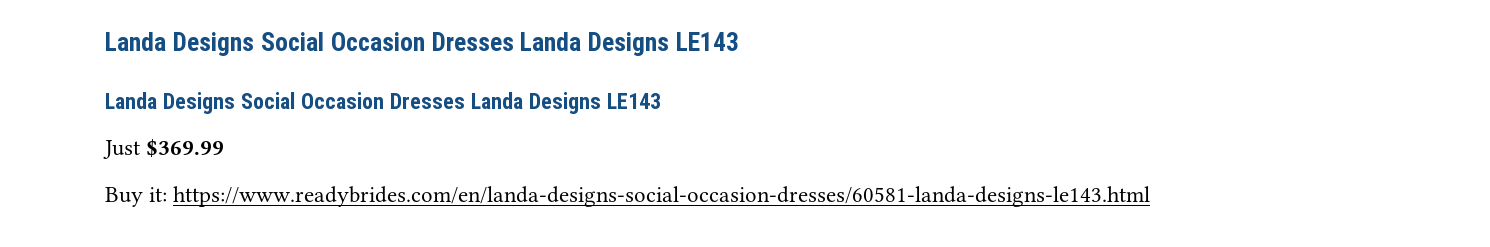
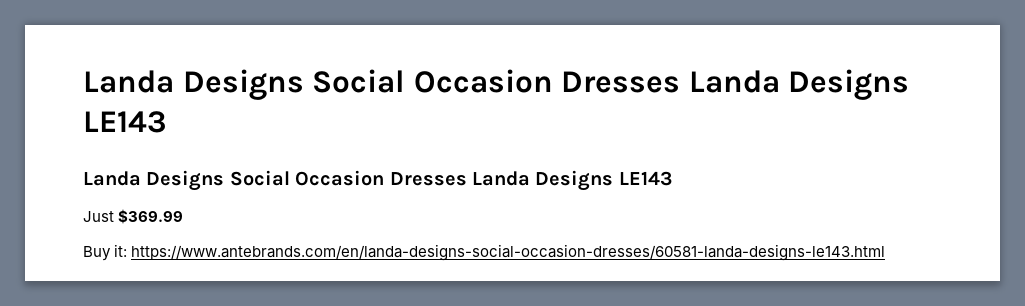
[173,186,1151,207] https://www.readybrides.com/en/landa-designs-social-occasion-dresses/60581-landa-designs-le143.html -> [131,244,886,261] https://www.antebrands.com/en/landa-designs-social-occasion-dresses/60581-landa-designs-le143.html

